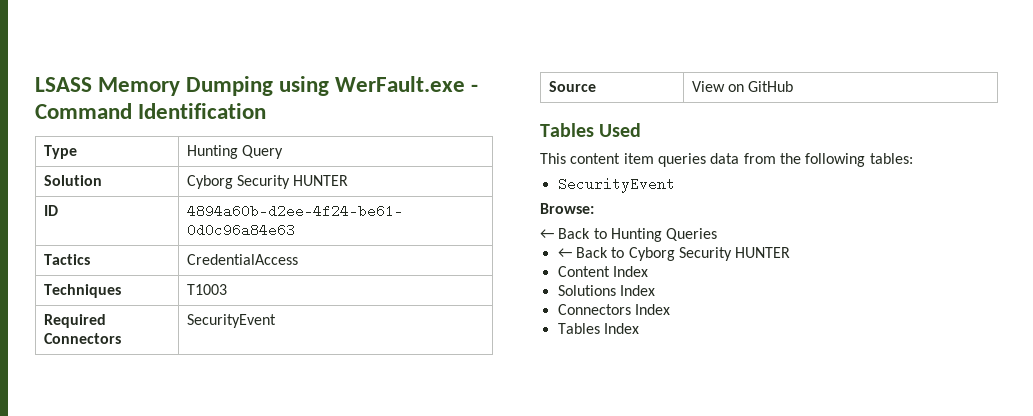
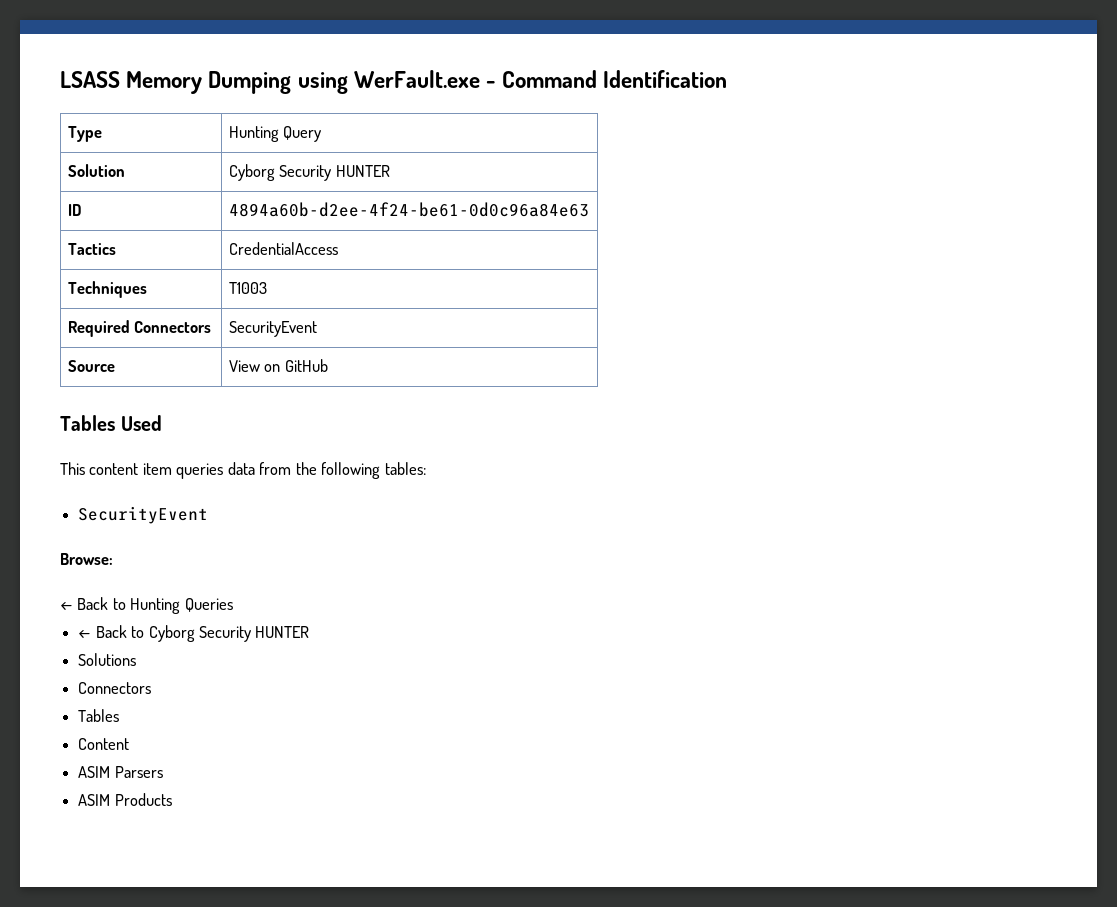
[557,266,648,277] // Content Index -> (310, 632) none
[619,285,655,296] [557,304,670,315] [557,323,639,334] Index // Connectors Index // Tables Index -> [78,682,152,694] [78,709,120,722] [78,738,130,750] [78,766,163,778] [78,793,172,806] // Connectors // Tables // Content // ASIM Parsers // ASIM Products

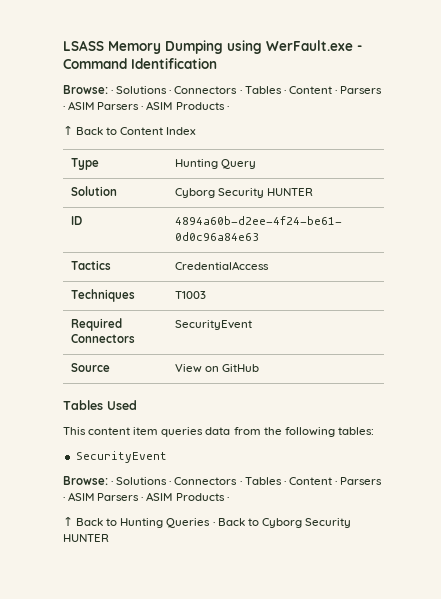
(728, 79) none -> [63,85,383,94] [63,101,229,110] [63,126,197,135] // Browse: · Solutions · Connectors · Tables · Content · Parsers · ASIM Parsers · ASIM Products · // ↑ Back to Content Index
[60,602,73,610] // ← -> [111,477,383,485] [63,492,229,501] [63,517,73,526] · Solutions · Connectors · Tables · Content · Parsers · ASIM Parsers · ASIM Products · // ↑
[78,630,92,638] // ← -> [212,522,215,526] ·
[78,653,137,666] [78,682,152,694] [78,709,120,722] [78,738,130,750] [78,766,163,778] [78,793,172,806] // Solutions // Connectors // Tables // Content // ASIM Parsers // ASIM Products -> (109, 538) none

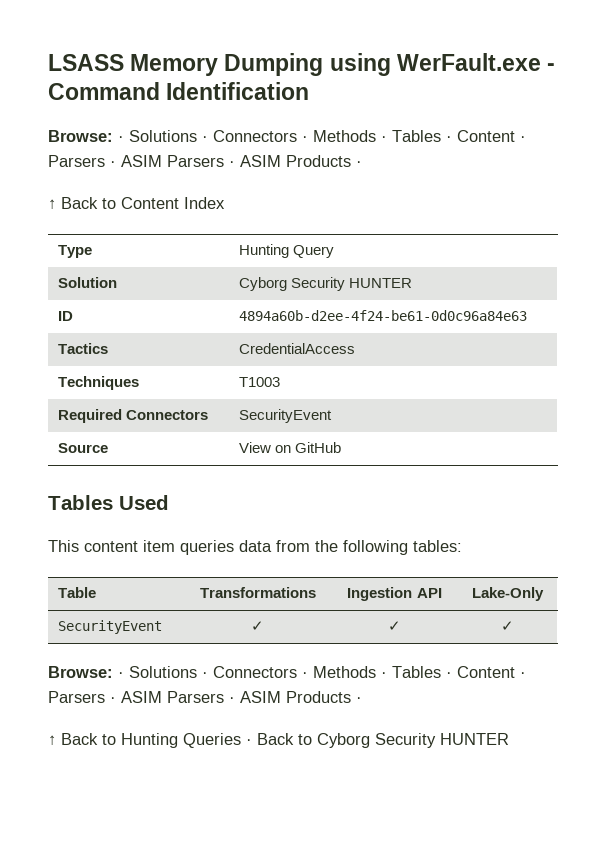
(242, 92) none -> [313,130,387,142] Methods ·
[75,451,167,463] [63,476,242,485] // SecurityEvent // Browse: · Solutions · Connectors · -> [57,587,96,598] [199,587,316,598] [347,587,442,601] [472,587,544,601] [57,620,162,634] [251,621,264,631] [388,621,401,631] [501,621,514,631] [48,666,387,678] // Table | Transformations | Ingestion API | Lake-Only // SecurityEvent | ✓ | ✓ | ✓ // Browse: · Solutions · Connectors · Methods ·

